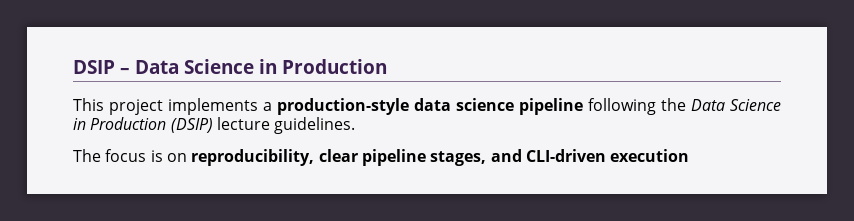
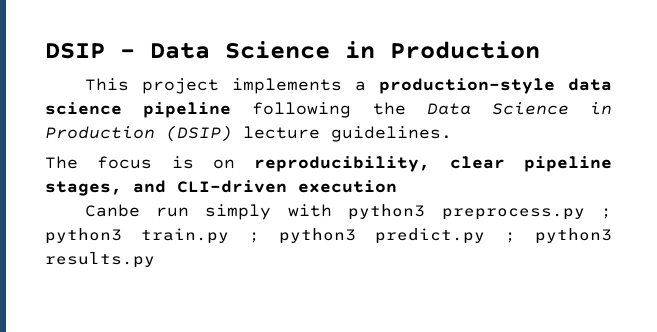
(690, 155) none -> [84,204,612,220] [45,228,612,244] [45,252,155,268] // Canbe run simply with python3 preprocess.py ; python3 train.py ; python3 predict.py ; python3 results.py

